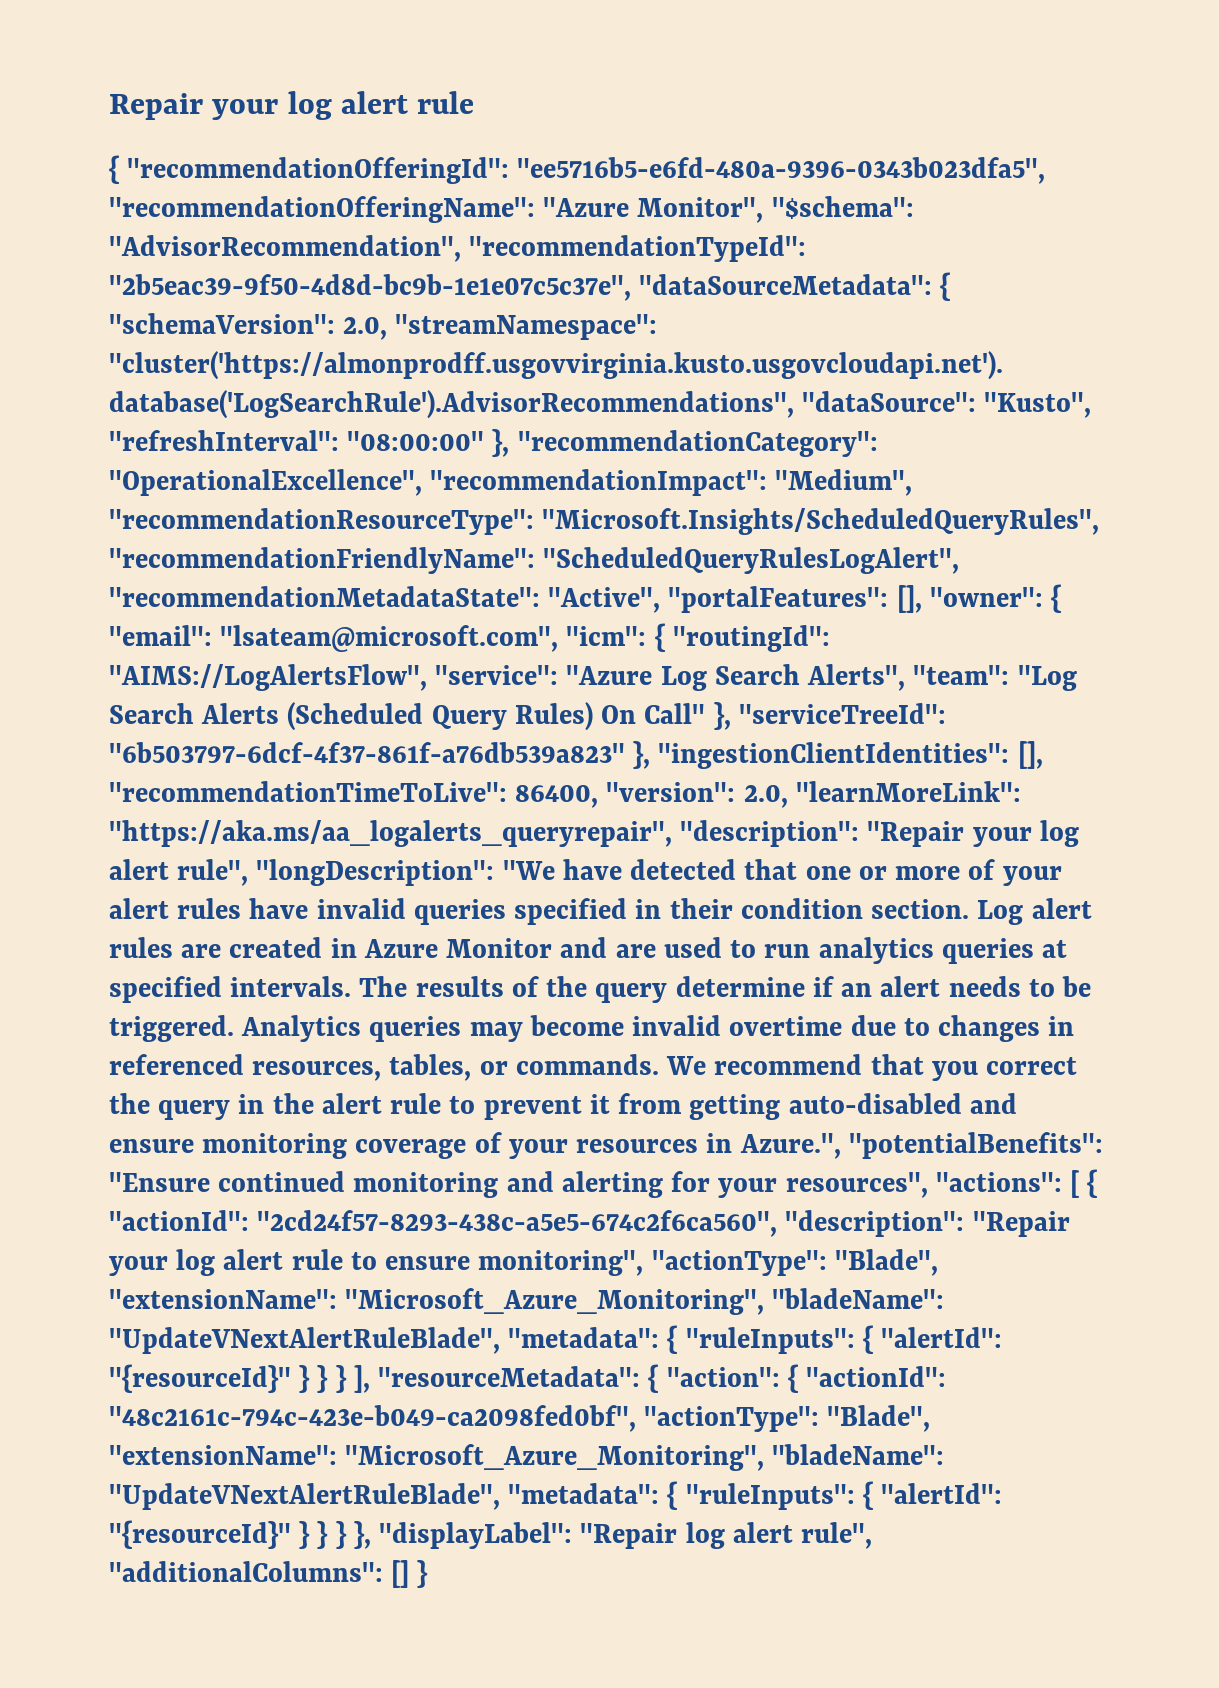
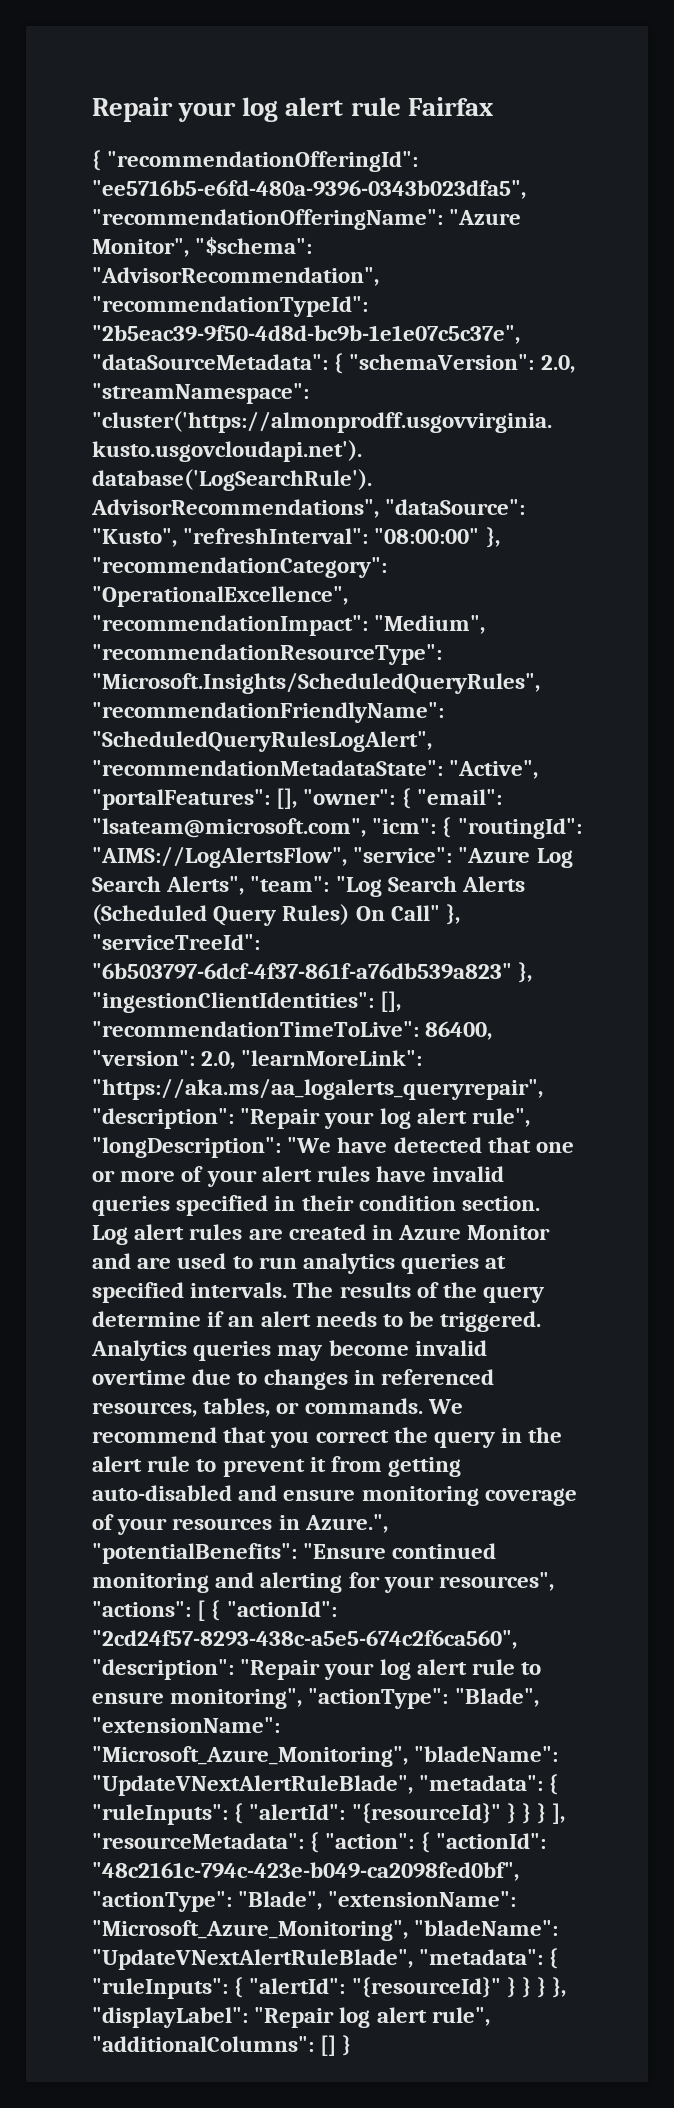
(475, 102) none -> [407,97,493,116] Fairfax

